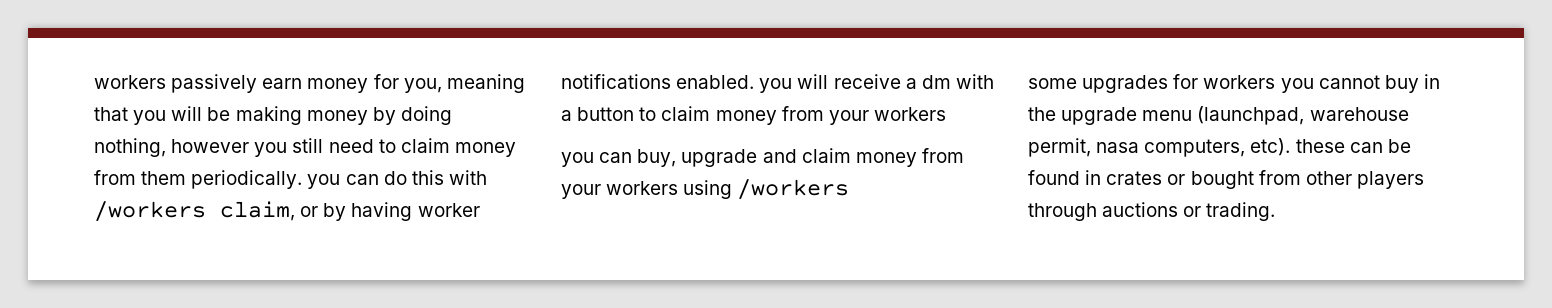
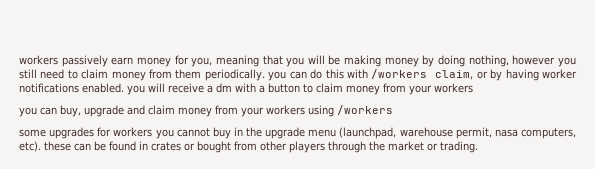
[1102,202,1179,217] auctions -> [369,141,424,151] the market

